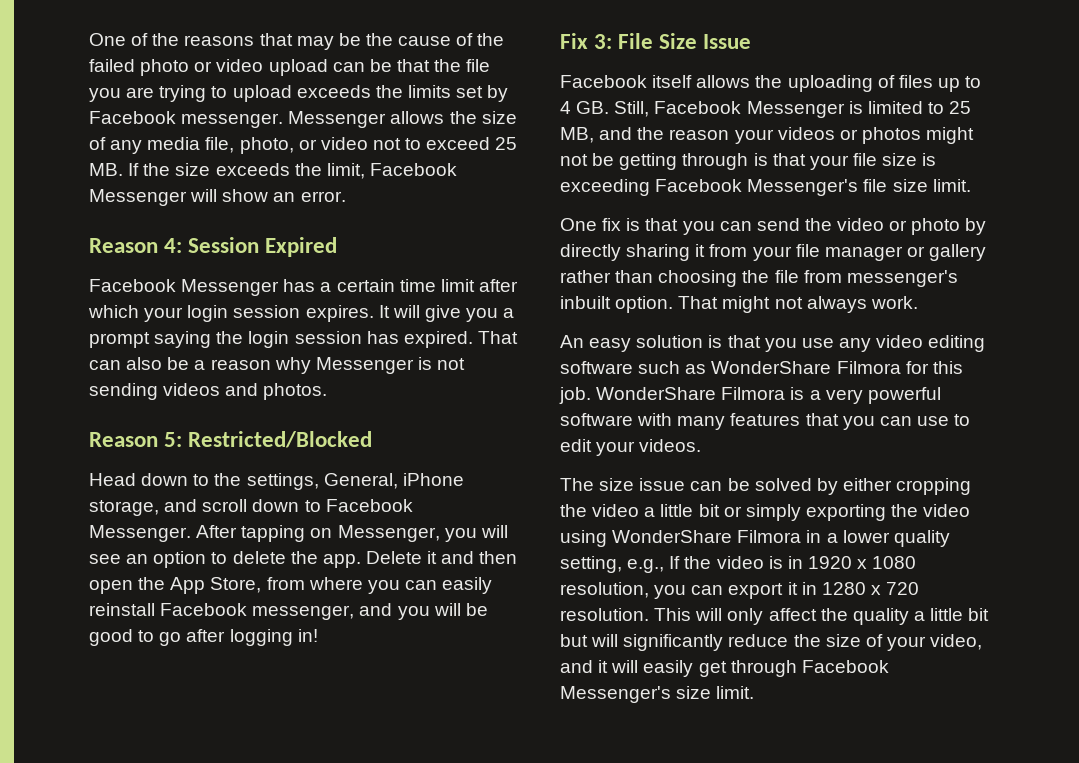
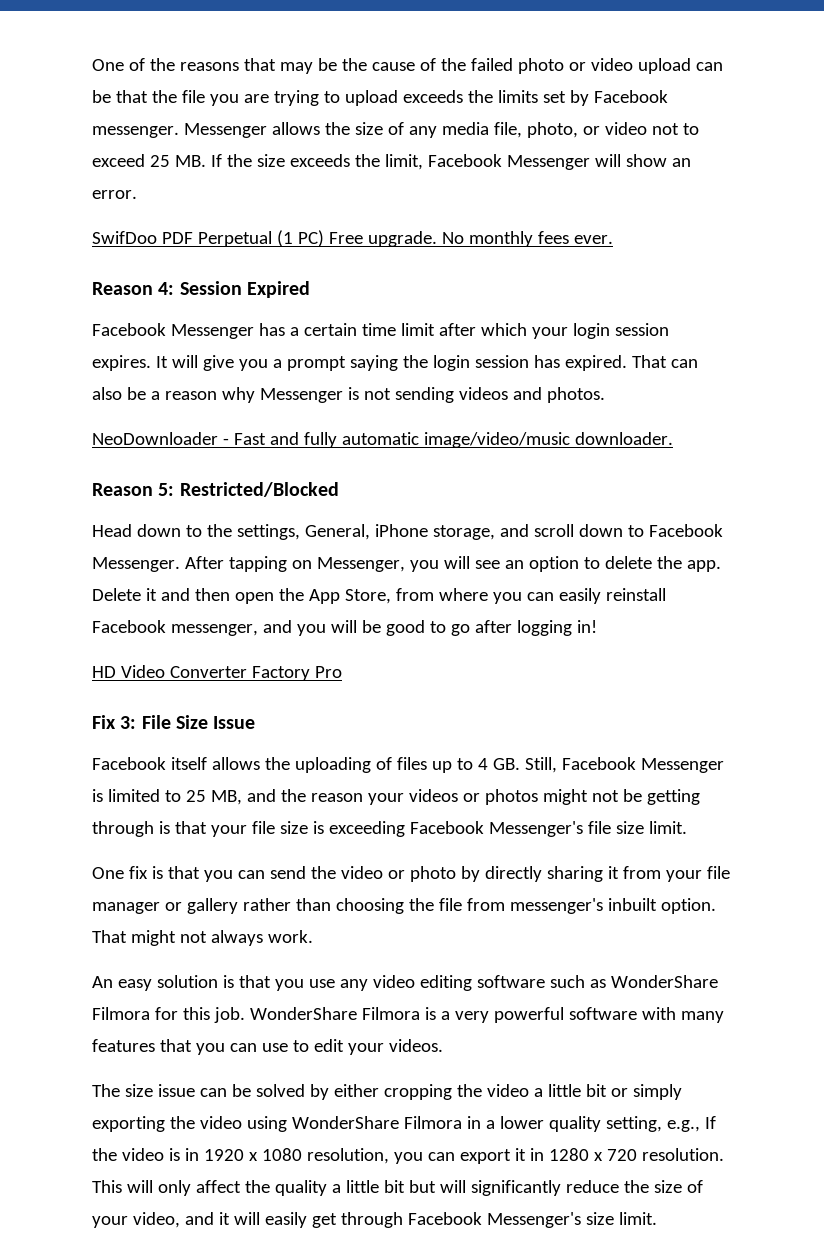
(346, 196) none -> [92,230,613,247] // SwifDoo PDF Perpetual (1 PC) Free upgrade. No monthly fees ever.
(328, 391) none -> [92,432,673,448] // NeoDownloader - Fast and fully automatic image/video/music downloader.
(318, 635) none -> [92,665,342,681] // HD Video Converter Factory Pro

